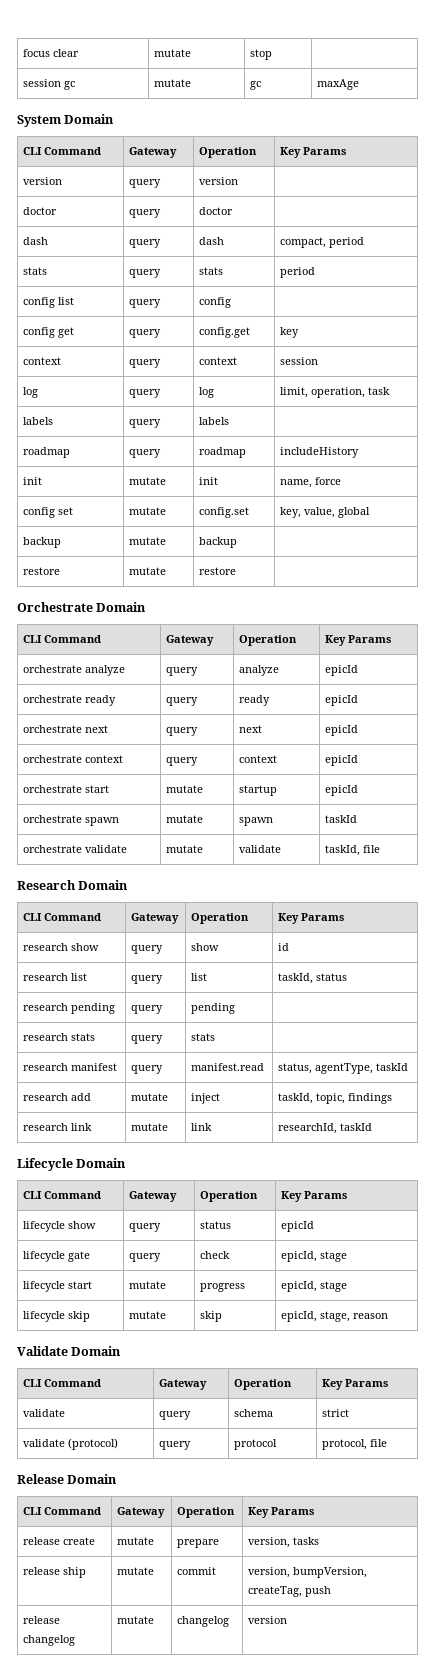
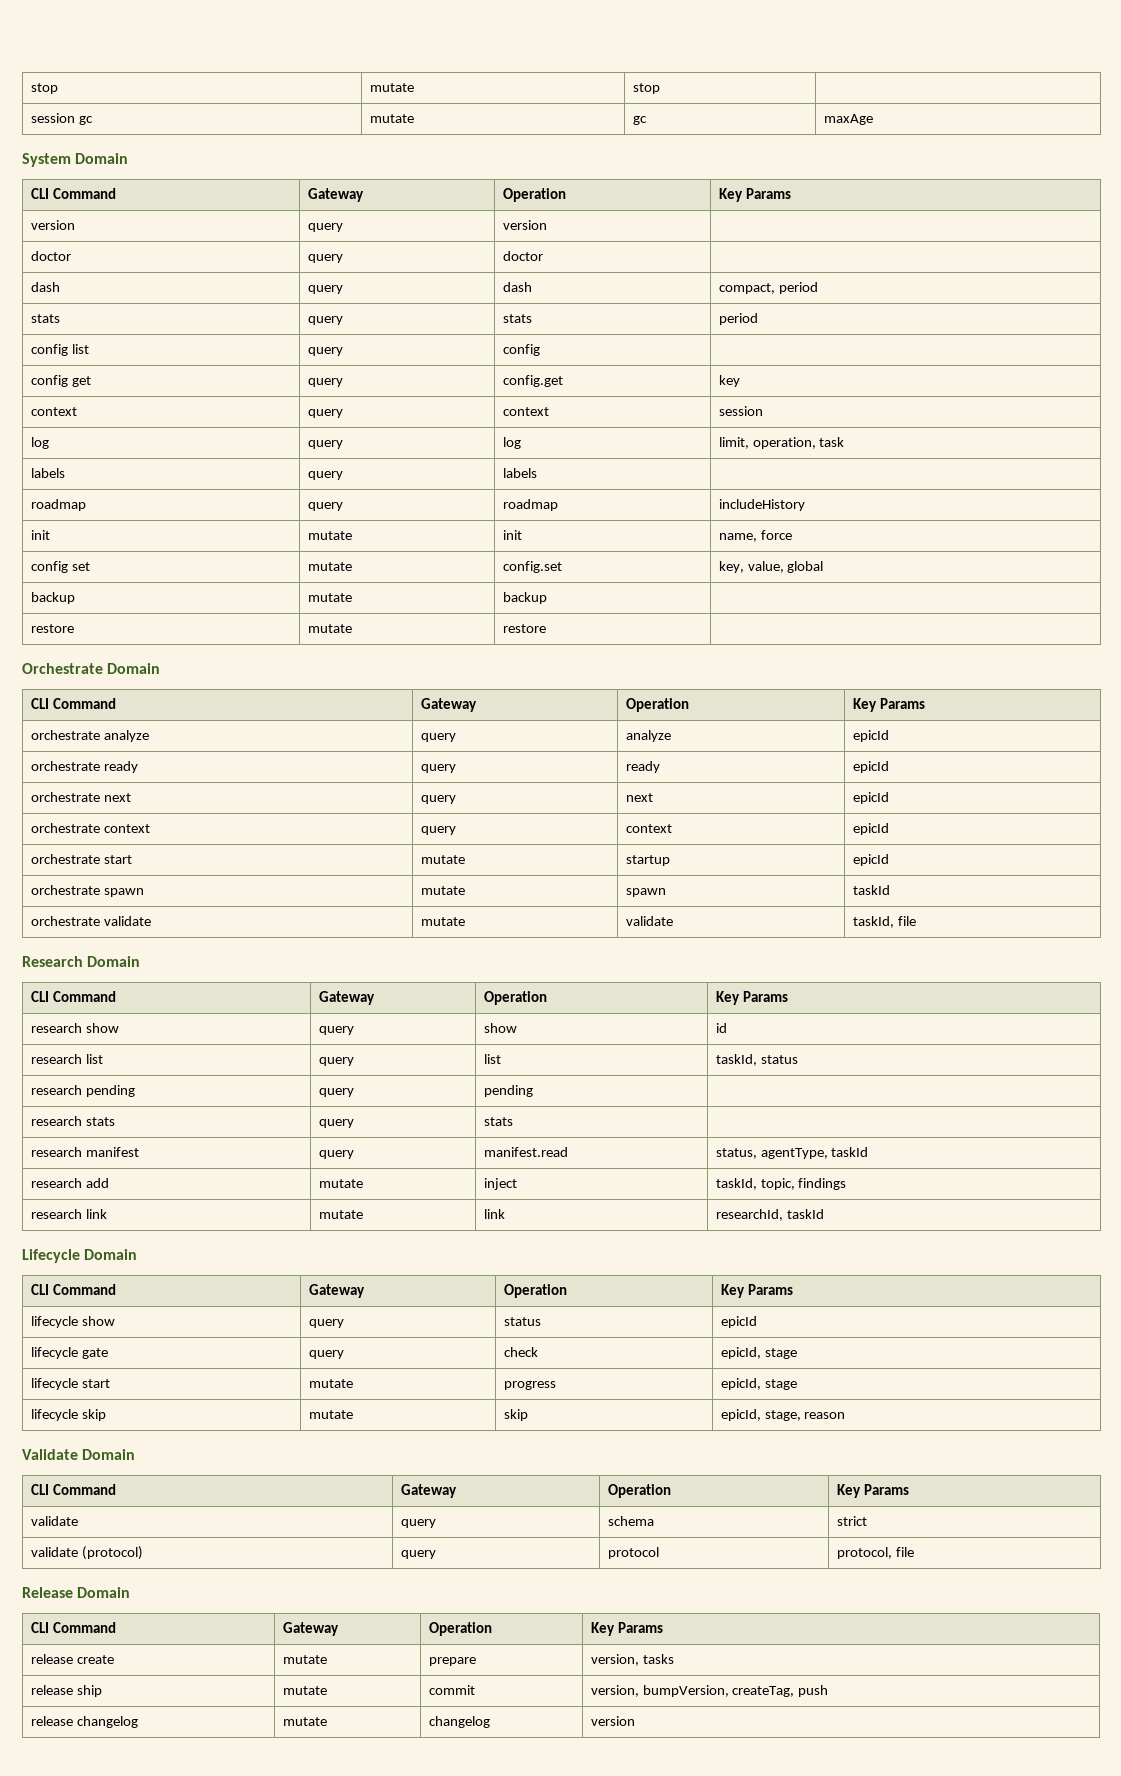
[23,49,80,57] focus clear -> [30,83,58,94] stop

